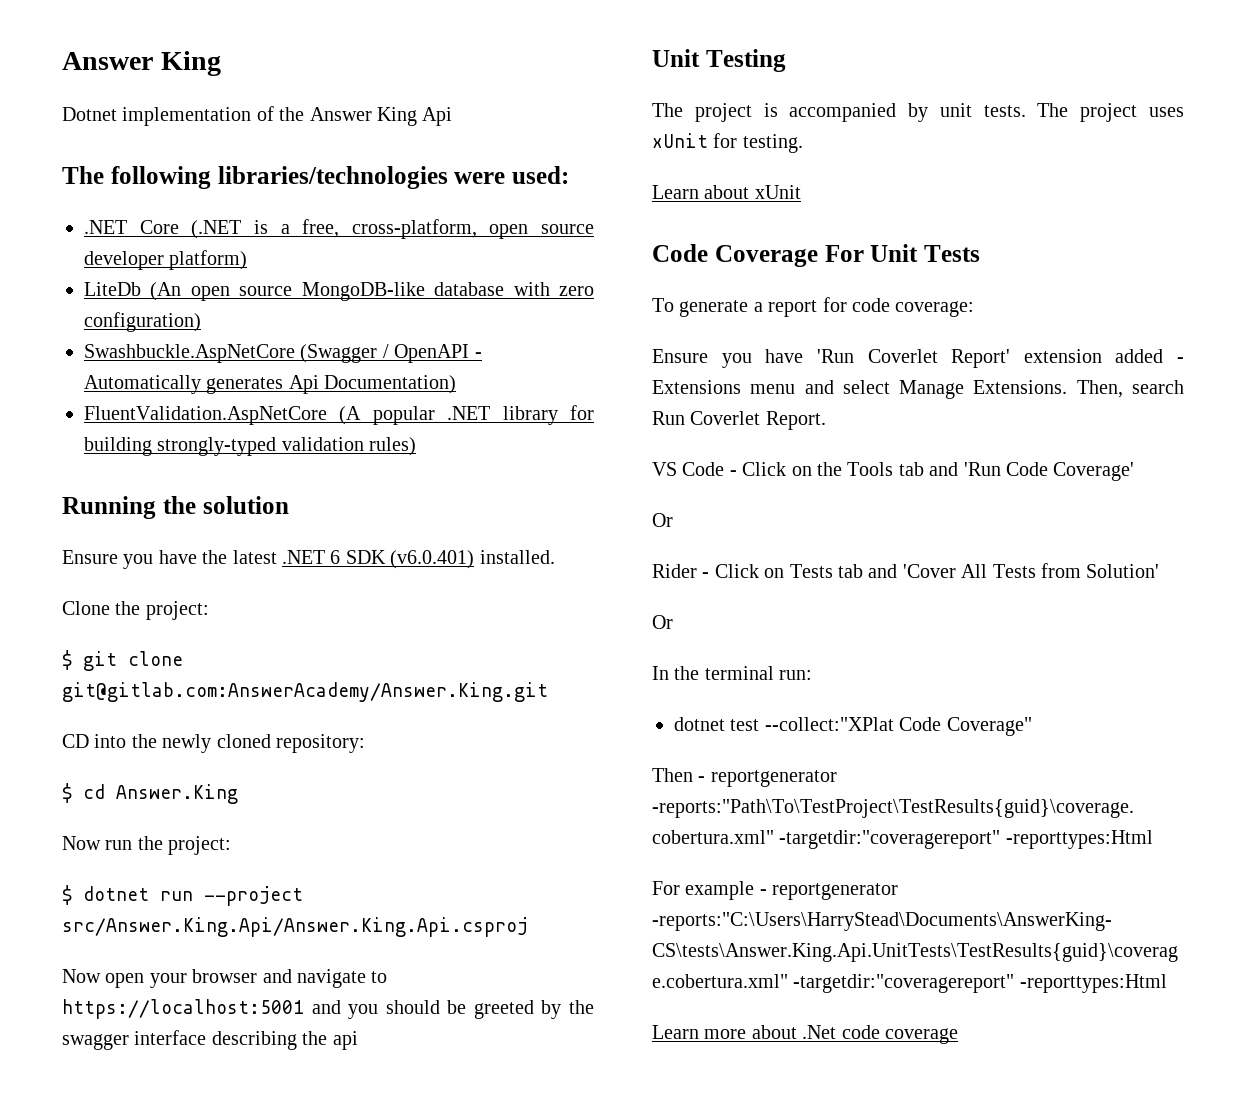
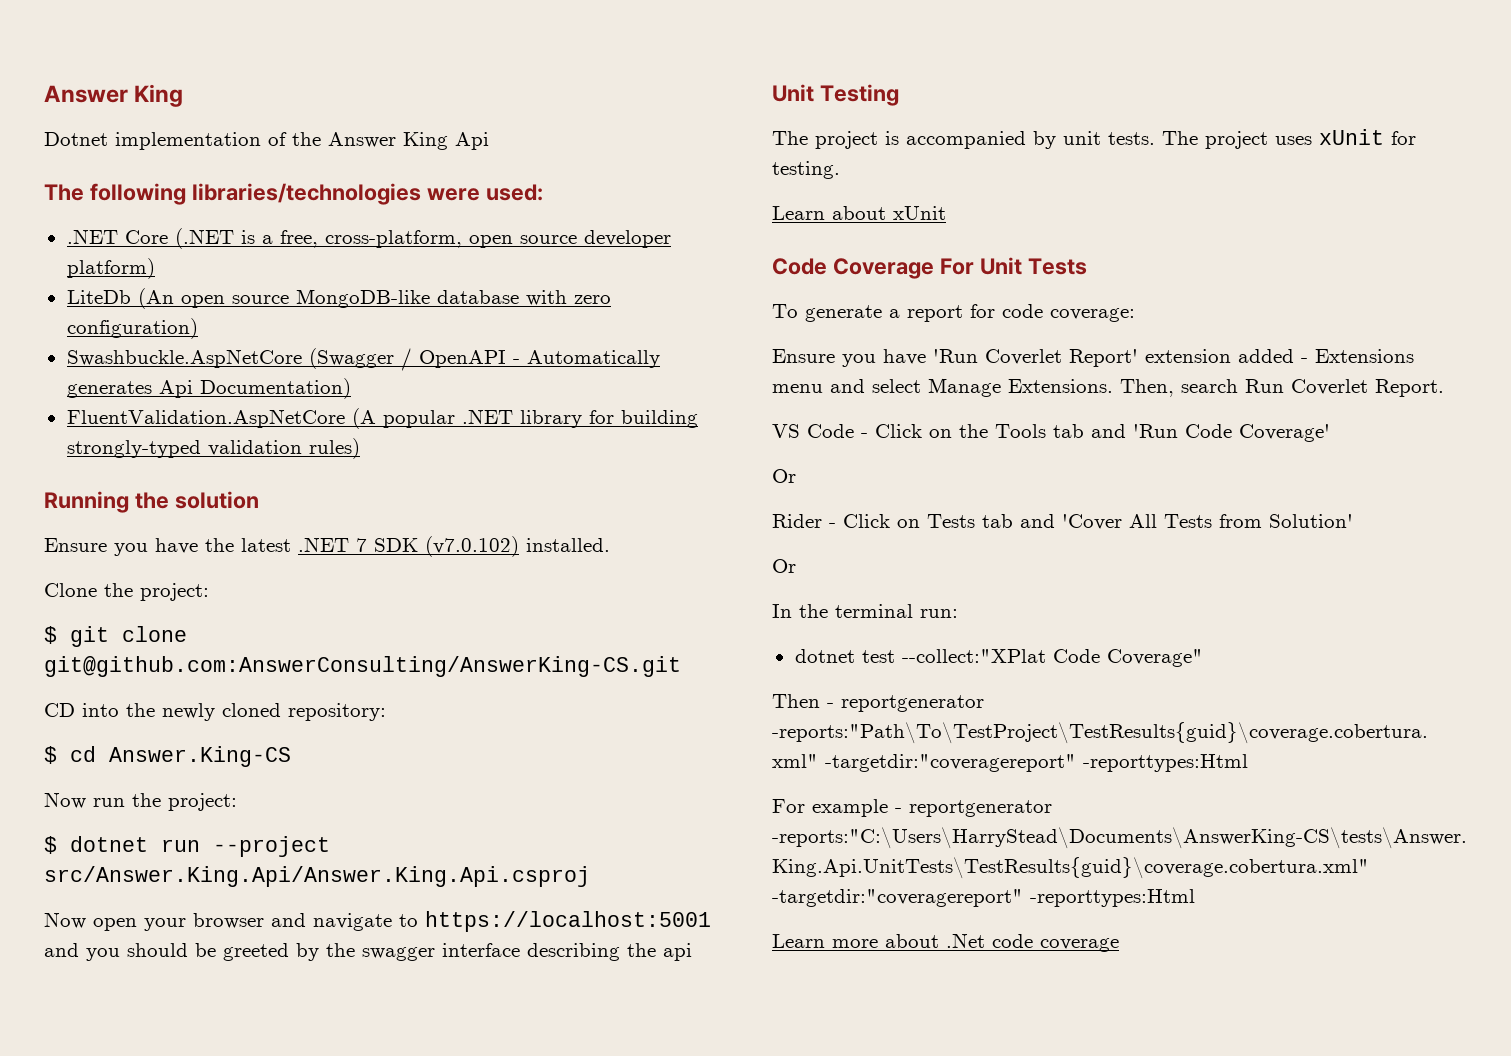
[330,550,475,569] 6 SDK (v6.0.401) -> [356,536,519,557] 7 SDK (v7.0.102)
[62,682,548,702] git@gitlab.com:AnswerAcademy/Answer.King.git -> [44,656,681,677] git@github.com:AnswerConsulting/AnswerKing-CS.git
[116,784,238,804] Answer.King -> [109,746,291,767] Answer.King-CS

